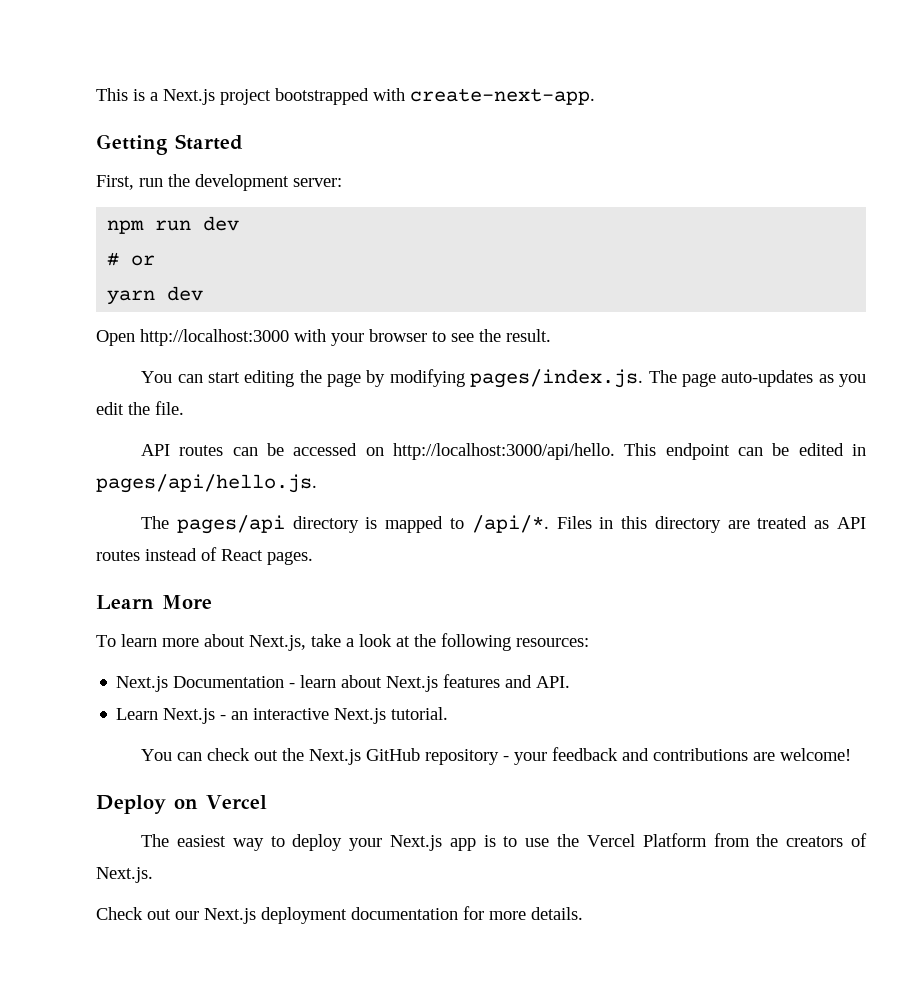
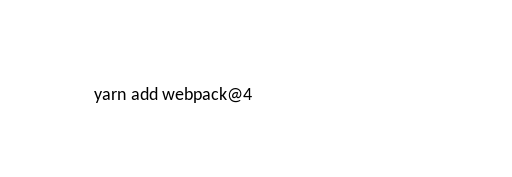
[96,88,595,105] [96,134,243,155] [96,174,342,191] [107,216,240,234] [107,252,156,266] [107,286,204,305] [96,329,551,346] [141,369,866,388] [96,401,184,415] [141,443,866,460] [96,474,317,493] [141,515,866,534] [96,547,313,565] [96,595,212,609] [96,633,589,651] [116,674,571,692] [116,707,449,724] [141,747,852,765] [96,795,267,814] [141,833,867,851] [96,867,153,883] [96,906,583,924] This is a Next.js project bootstrapped with create-next-app. // Getting Started // First, run the development server: // npm run dev // # or // yarn dev // Open http://localhost:3000 with your browser to see the result. // You can start editing the page by modifying pages/index.js. The page auto-updates as you edit the file. // API routes can be accessed on http://localhost:3000/api/hello. This endpoint can be edited in pages/api/hello.js. // The pages/api directory is mapped to /api/*. Files in this directory are treated as API routes instead of React pages. // Learn More // To learn more about Next.js, take a look at the following resources: // Next.js Documentation - learn about Next.js features and API. // Learn Next.js - an interactive Next.js tutorial. // You can check out the Next.js GitHub repository - your feedback and contributions are welcome! // Deploy on Vercel // The easiest way to deploy your Next.js app is to use the Vercel Platform from the creators of Next.js. // Check out our Next.js deployment documentation for more details. -> [94,87,253,103] yarn add webpack@4

